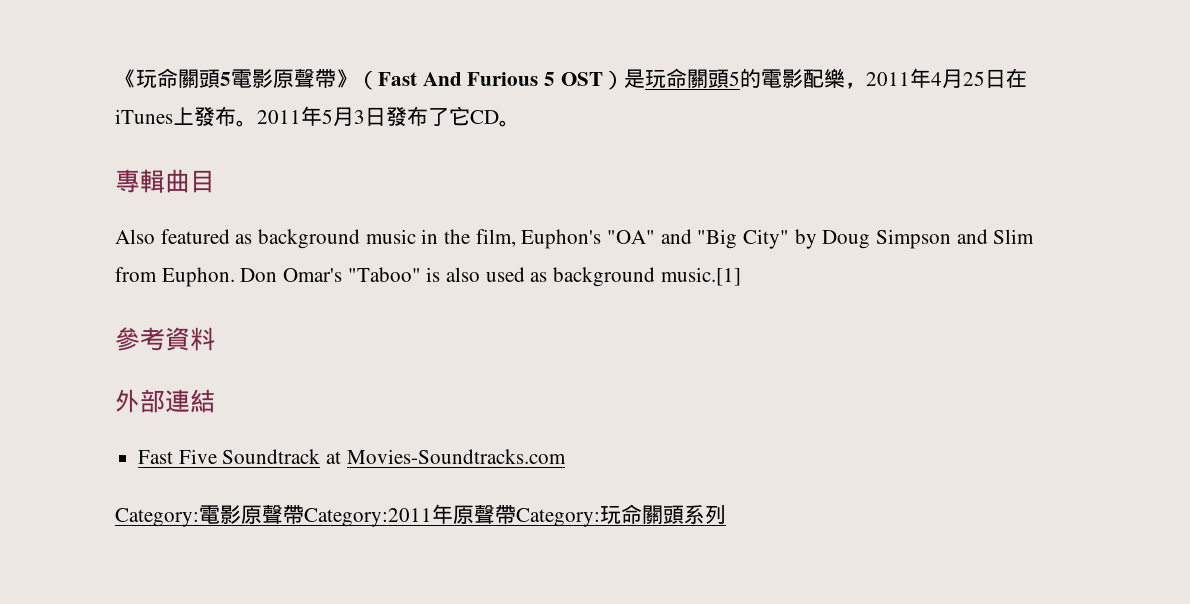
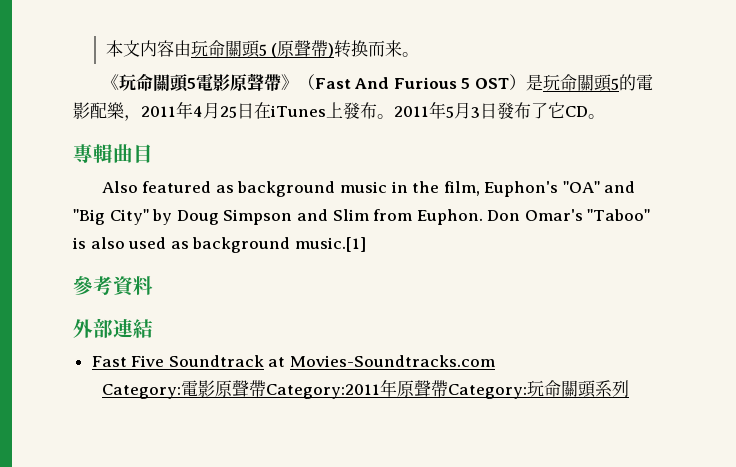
(115, 78) none -> [105,40,420,58] 本文内容由玩命關頭5 (原聲帶)转换而来。 //

